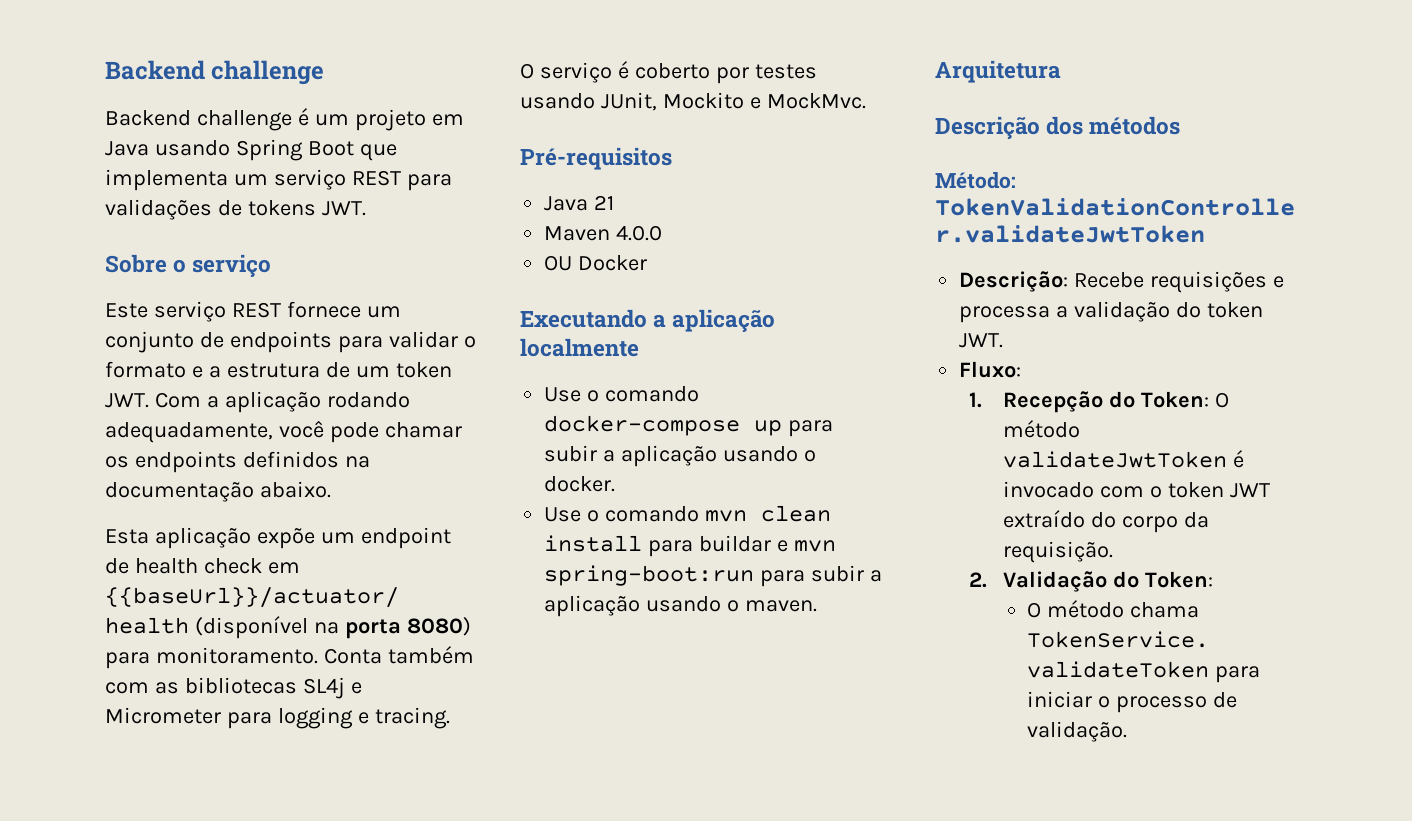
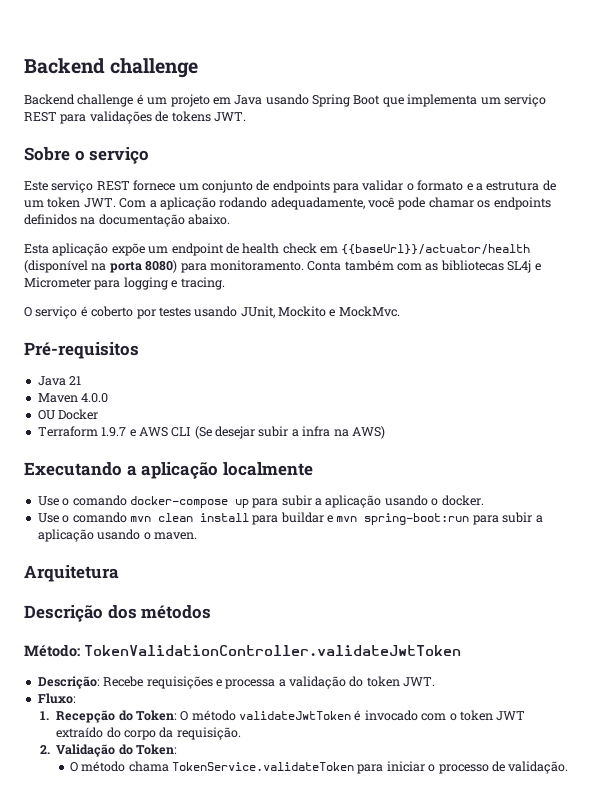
(648, 263) none -> [37,426,385,439] // Terraform 1.9.7 e AWS CLI (Se desejar subir a infra na AWS)

